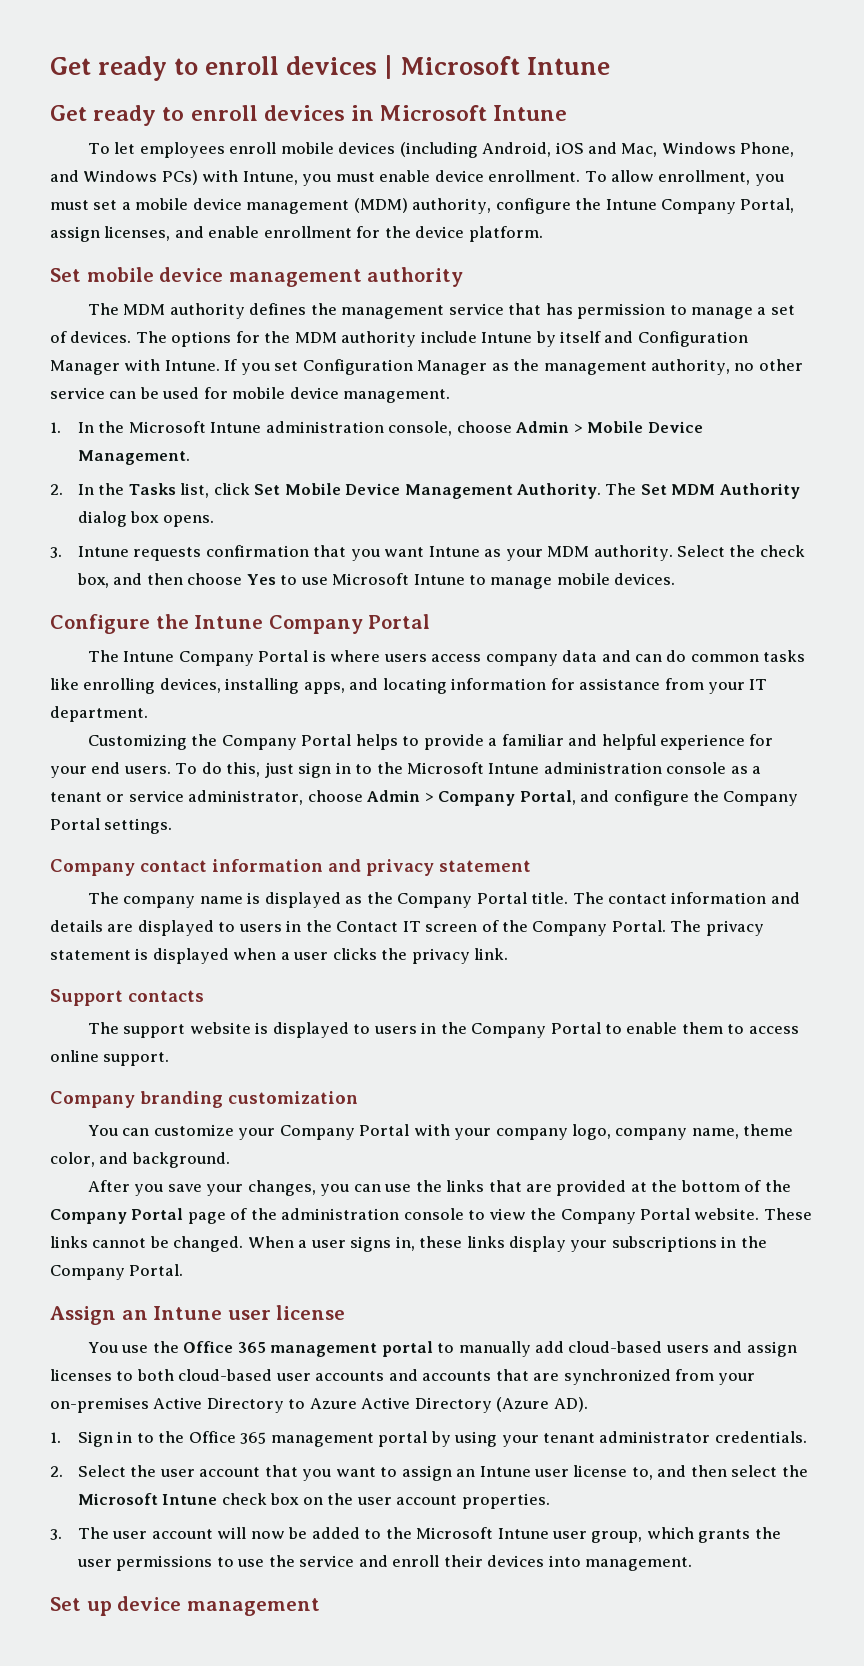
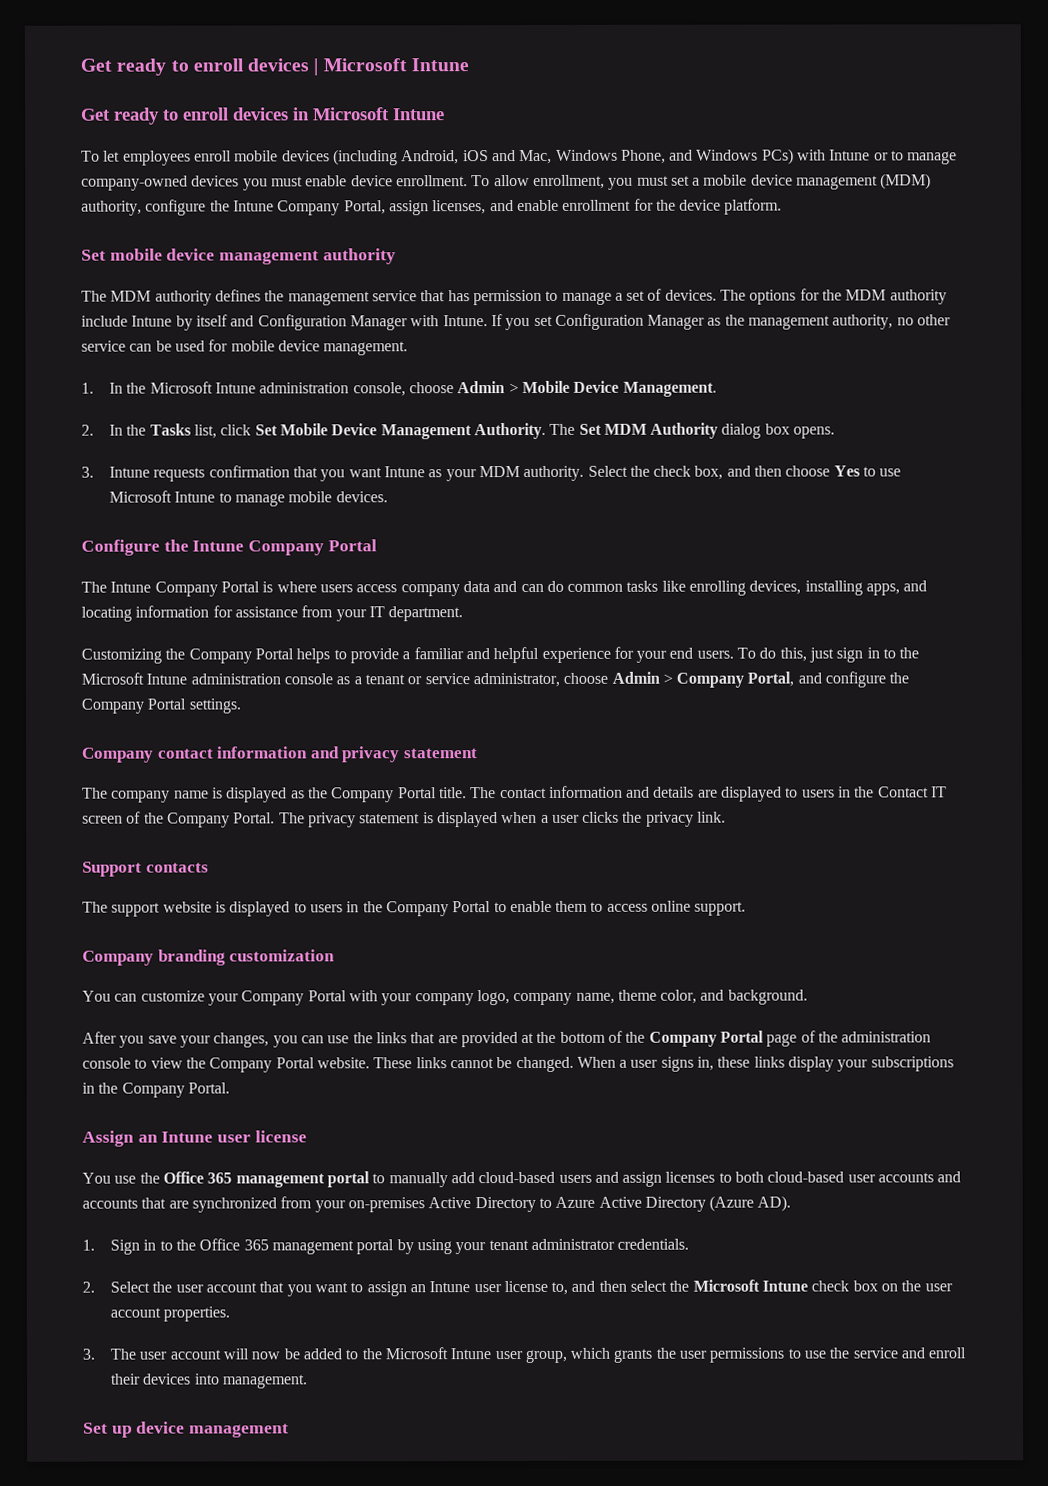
[242,171,298,185] Intune, -> [829,149,958,165] [81,175,240,191] Intune or to manage company-owned devices

